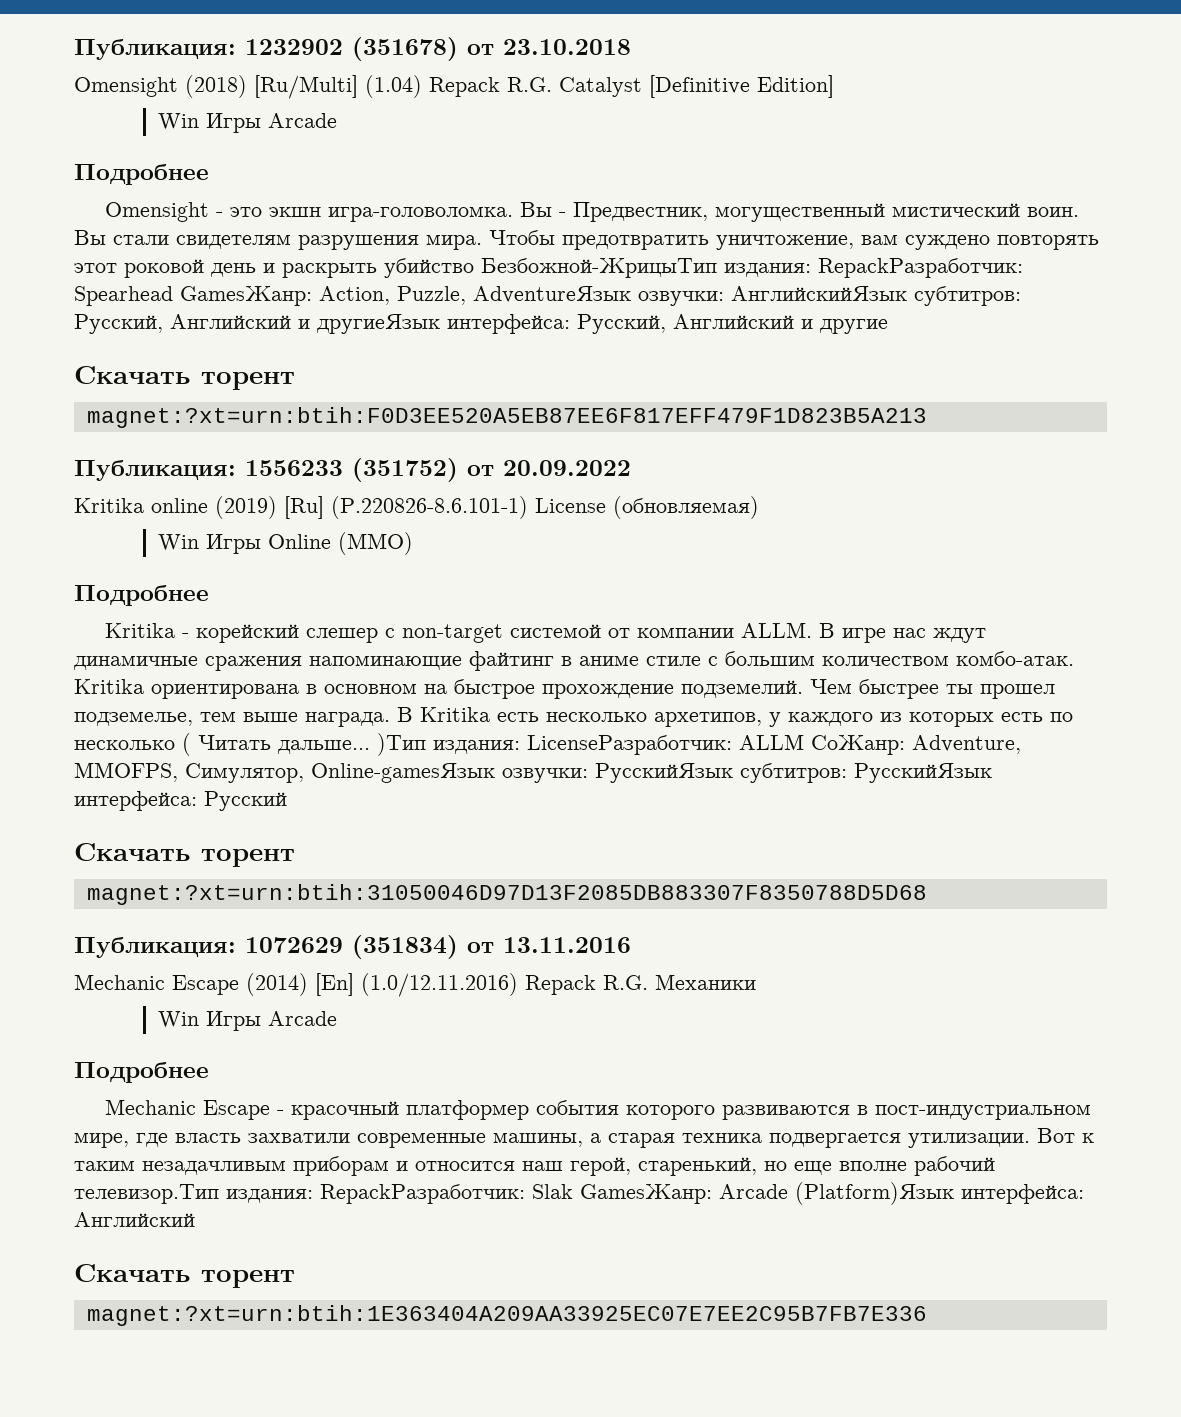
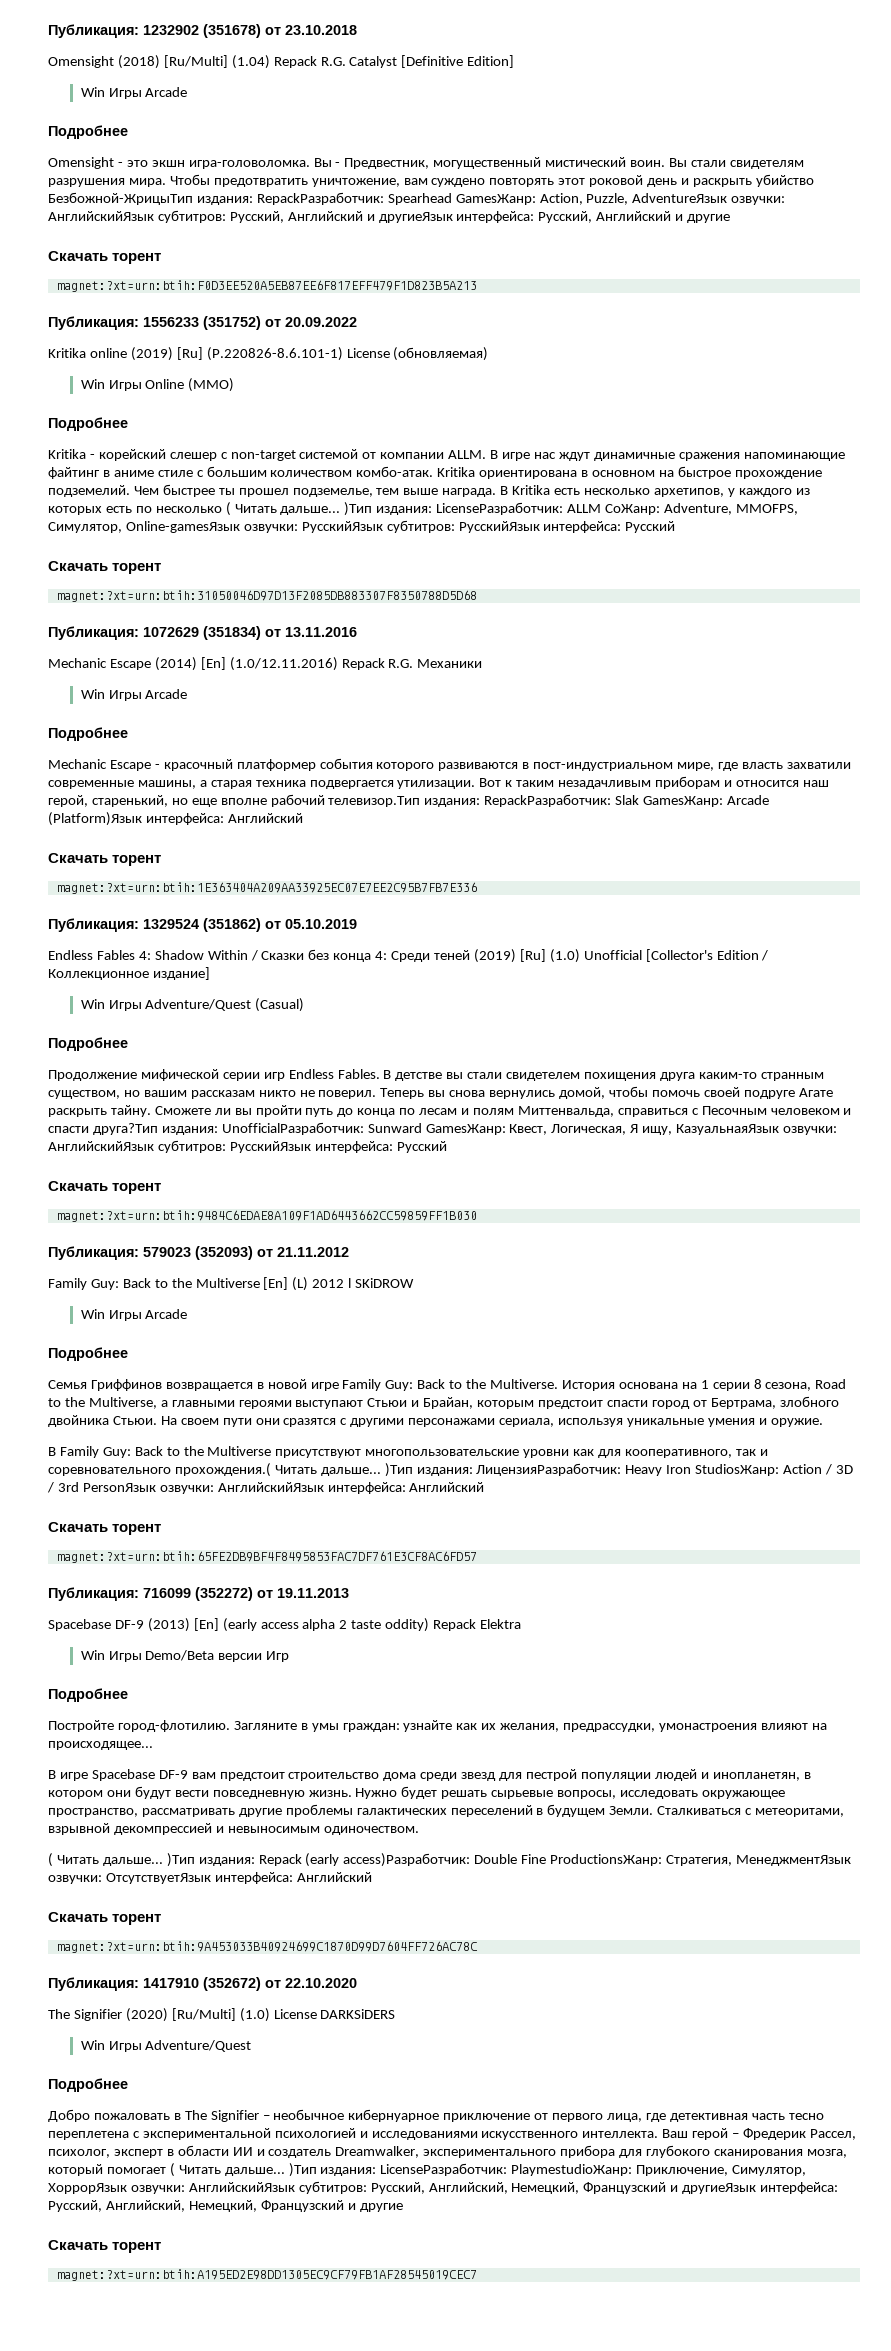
(927, 1315) none -> [48,918,357,932] [48,949,769,963] [48,967,210,980] [80,998,305,1012] [48,1037,128,1051] [48,1069,824,1081] [48,1086,833,1099] [48,1105,852,1117] [48,1122,838,1135] [48,1140,447,1153] [48,1181,162,1194] [56,1210,477,1222] [48,1246,349,1260] [48,1277,415,1291] [80,1309,188,1321] [48,1347,128,1361] [48,1379,847,1391] [48,1396,839,1409] [48,1415,823,1427] [48,1446,768,1458] [48,1463,853,1477] [47,1482,485,1494] [48,1522,162,1535] [56,1551,477,1563] [48,1587,349,1601] [48,1618,522,1632] [80,1650,290,1662] [48,1688,128,1702] [48,1720,827,1732] [48,1741,153,1750] [48,1769,811,1781] [48,1786,785,1799] [48,1804,845,1817] [48,1823,419,1835] [48,1853,851,1867] [48,1872,372,1884] [48,1912,162,1925] [56,1941,478,1953] [48,1977,357,1991] [48,2008,396,2022] [80,2040,252,2052] [48,2078,128,2092] [48,2109,824,2122] [48,2128,856,2140] [48,2145,847,2158] [48,2163,807,2177] [48,2181,839,2194] [48,2200,403,2212] [48,2240,162,2253] [56,2269,477,2281] // Публикация: 1329524 (351862) от 05.10.2019 // Endless Fables 4: Shadow Within / Сказки без конца 4: Среди теней (2019) [Ru] (1.0) Unofficial [Collector's Edition / Коллекционное издание] // Win Игры Adventure/Quest (Casual) // Подробнее // Продолжение мифической серии игр Endless Fables. В детстве вы стали свидетелем похищения друга каким-то странным существом, но вашим рассказам никто не поверил. Теперь вы снова вернулись домой, чтобы помочь своей подруге Агате раскрыть тайну. Сможете ли вы пройти путь до конца по лесам и полям Миттенвальда, справиться с Песочным человеком и спасти друга?Тип издания: UnofficialРазработчик: Sunward GamesЖанр: Квест, Логическая, Я ищу, КазуальнаяЯзык озвучки: АнглийскийЯзык субтитров: РусскийЯзык интерфейса: Русский // Скачать торент // magnet:?xt=urn:btih:9484C6EDAE8A109F1AD6443662CC59859FF1B030 // Публикация: 579023 (352093) от 21.11.2012 // Family Guy: Back to the Multiverse [En] (L) 2012 l SKiDROW // Win Игры Arcade // Подробнее // Семья Гриффинов возвращается в новой игре Family Guy: Back to the Multiverse. История основана на 1 серии 8 сезона, Road to the Multiverse, а главными героями выступают Стьюи и Брайан, которым предстоит спасти город от Бертрама, злобного двойника Стьюи. На своем пути они сразятся с другими персонажами сериала, используя уникальные умения и оружие. // В Family Guy: Back to the Multiverse присутствуют многопользовательские уровни как для кооперативного, так и соревновательного прохождения.( Читать дальше... )Тип издания: ЛицензияРазработчик: Heavy Iron StudiosЖанр: Action / 3D / 3rd PersonЯзык озвучки: АнглийскийЯзык интерфейса: Английский // Скачать торент // magnet:?xt=urn:btih:65FE2DB9BF4F8495853FAC7DF761E3CF8AC6FD57 // Публикация: 716099 (352272) от 19.11.2013 // Spacebase DF-9 (2013) [En] (early access alpha 2 taste oddity) Repack Elektra // Win Игры Demo/Beta версии Игр // Подробнее // Постройте город-флотилию. Загляните в умы граждан: узнайте как их желания, предрассудки, умонастроения влияют на происходящее... // В игре Spacebase DF-9 вам предстоит строительство дома среди звезд для пестрой популяции людей и инопланетян, в котором они будут вести повседневную жизнь. Нужно будет решать сырьевые вопросы, исследовать окружающее пространство, рассматривать другие проблемы галактических переселений в будущем Земли. Сталкиваться с метеоритами, взрывной декомпрессией и невыносимым одиночеством. // ( Читать дальше... )Тип издания: Repack (early access)Разработчик: Double Fine ProductionsЖанр: Стратегия, МенеджментЯзык озвучки: ОтсутствуетЯзык интерфейса: Английский // Скачать торент // magnet:?xt=urn:btih:9A453033B40924699C1870D99D7604FF726AC78C // Публикация: 1417910 (352672) от 22.10.2020 // The Signifier (2020) [Ru/Multi] (1.0) License DARKSiDERS // Win Игры Adventure/Quest // Подробнее // Добро пожаловать в The Signifier – необычное кибернуарное приключение от первого лица, где детективная часть тесно переплетена с экспериментальной психологией и исследованиями искусственного интеллекта. Ваш герой – Фредерик Рассел, психолог, эксперт в области ИИ и создатель Dreamwalker, экспериментального прибора для глубокого сканирования мозга, который помогает ( Читать дальше... )Тип издания: LicenseРазработчик: PlaymestudioЖанр: Приключение, Симулятор, ХоррорЯзык озвучки: АнглийскийЯзык субтитров: Русский, Английский, Немецкий, Французский и другиеЯзык интерфейса: Русский, Английский, Немецкий, Французский и другие // Скачать торент // magnet:?xt=urn:btih:A195ED2E98DD1305EC9CF79FB1AF28545019CEC7

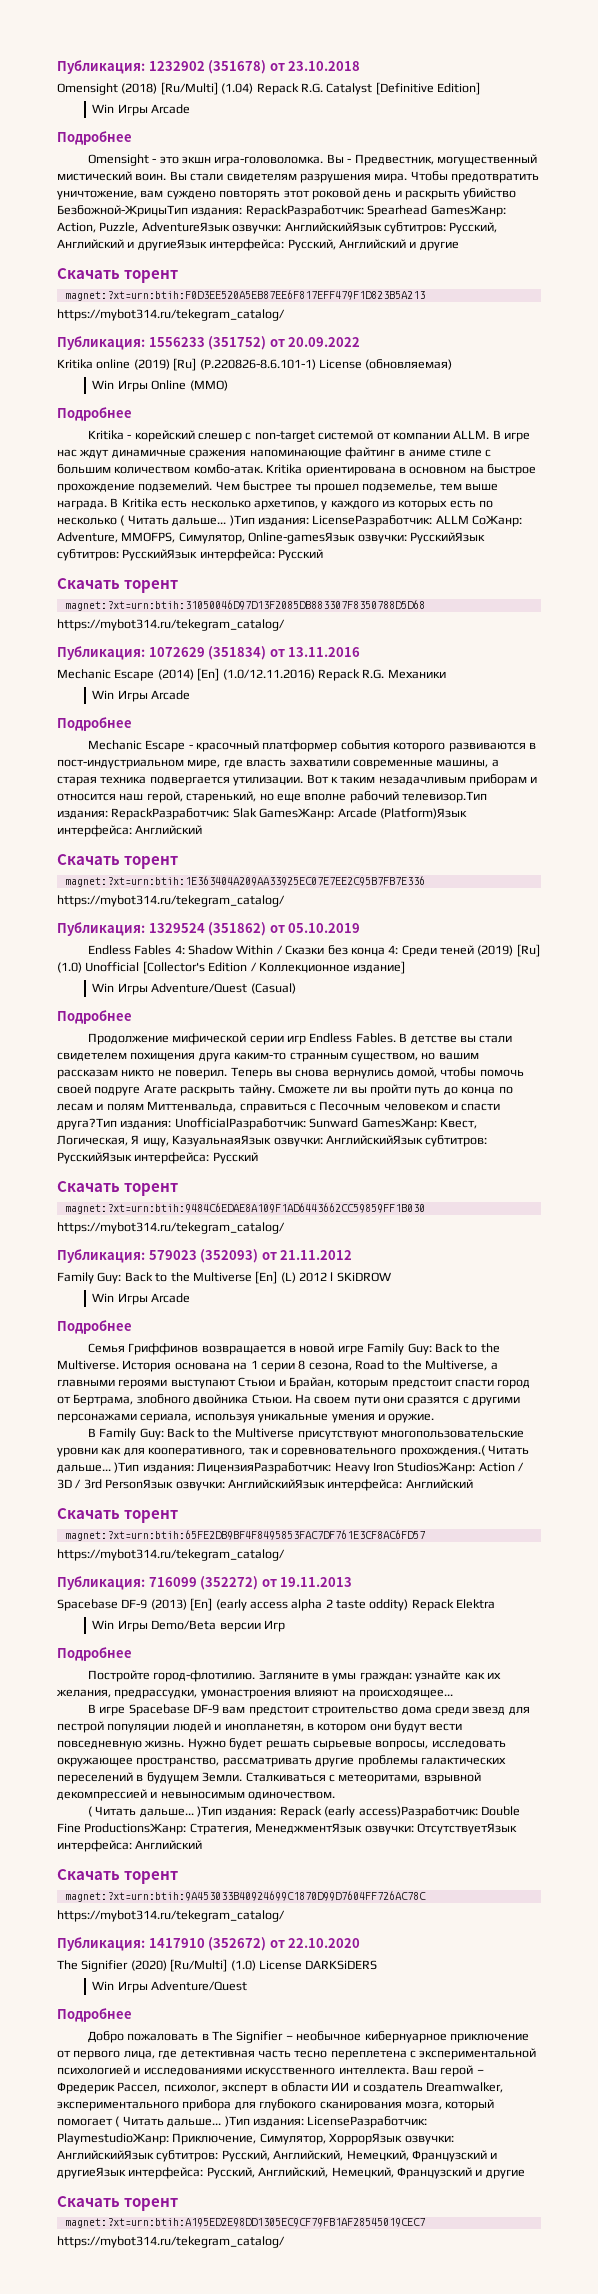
(477, 286) none -> [57,309,285,321] // https://mybot314.ru/tekegram_catalog/
(477, 596) none -> [57,619,285,631] // https://mybot314.ru/tekegram_catalog/
(477, 888) none -> [57,895,285,907] // https://mybot314.ru/tekegram_catalog/
(477, 1216) none -> [57,1222,285,1234] // https://mybot314.ru/tekegram_catalog/
(477, 1557) none -> [57,1549,285,1561] // https://mybot314.ru/tekegram_catalog/
(478, 1947) none -> [57,1910,285,1922] // https://mybot314.ru/tekegram_catalog/
(477, 2275) none -> [57,2236,285,2248] // https://mybot314.ru/tekegram_catalog/

